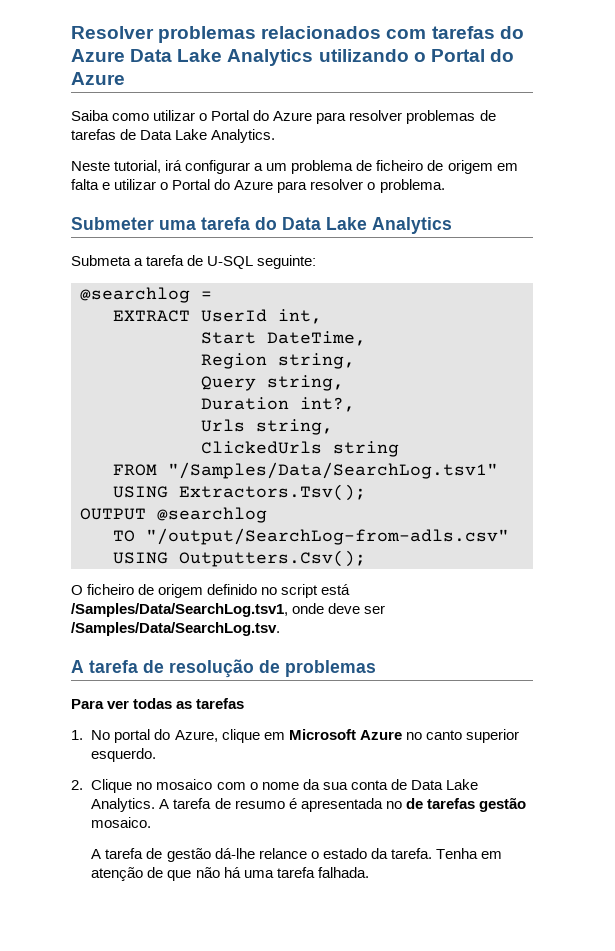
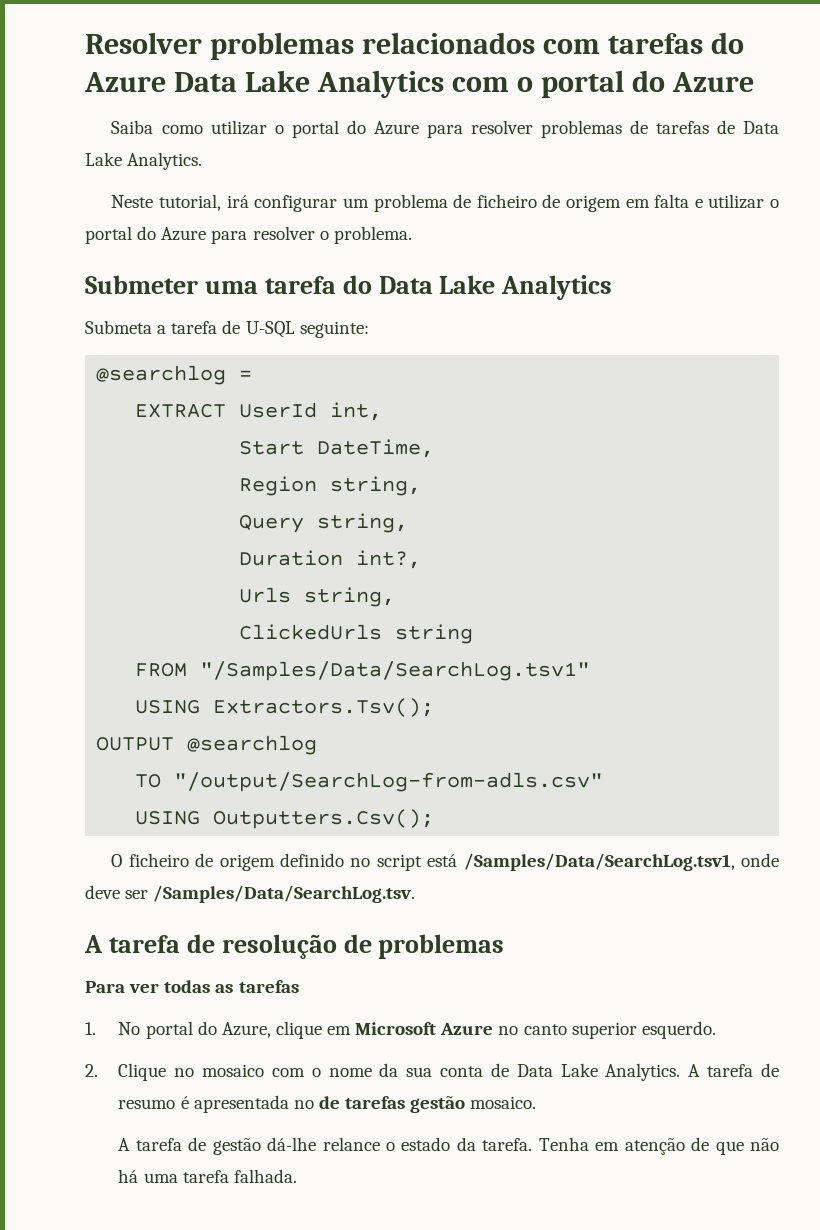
[318,49,485,62] utilizando o Portal -> [451,70,624,98] com o portal
[211,110,250,121] Portal -> [291,120,339,138] portal
[254,163,264,171] a -> (338, 203) none
[172,179,211,190] Portal -> [85,226,132,244] portal

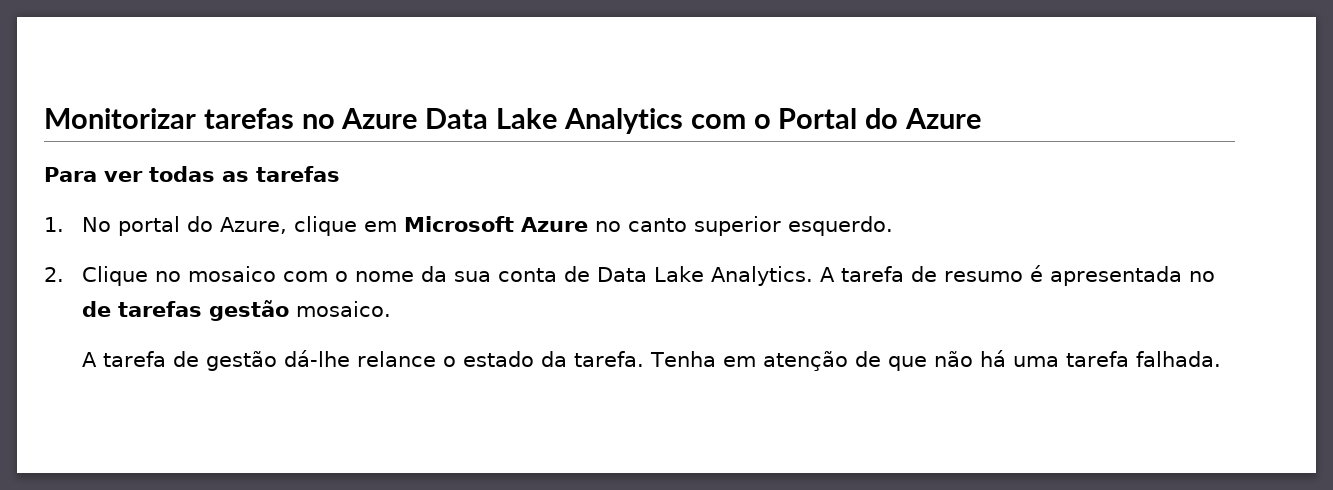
[85,32,744,60] Resolver problemas relacionados com tarefas do -> [44,108,335,129] Monitorizar tarefas no
[540,70,754,98] [111,120,779,138] [85,152,203,170] [111,194,779,212] [85,226,412,244] [85,275,613,300] [85,320,369,338] [96,365,253,385] [135,402,383,421] [239,439,435,458] [239,476,422,496] [239,513,409,533] [239,550,422,569] [239,587,396,607] [239,624,474,644] [135,661,591,681] [135,698,435,717] [96,735,318,755] [135,772,604,792] [135,809,435,829] [111,853,780,871] [85,885,416,903] [84,934,505,959] portal do Azure // Saiba como utilizar o portal do Azure para resolver problemas de tarefas de Data Lake Analytics. // Neste tutorial, irá configurar um problema de ficheiro de origem em falta e utilizar o portal do Azure para resolver o problema. // Submeter uma tarefa do Data Lake Analytics // Submeta a tarefa de U-SQL seguinte: // @searchlog = // EXTRACT UserId int, // Start DateTime, // Region string, // Query string, // Duration int?, // Urls string, // ClickedUrls string // FROM "/Samples/Data/SearchLog.tsv1" // USING Extractors.Tsv(); // OUTPUT @searchlog // TO "/output/SearchLog-from-adls.csv" // USING Outputters.Csv(); // O ficheiro de origem definido no script está /Samples/Data/SearchLog.tsv1, onde deve ser /Samples/Data/SearchLog.tsv. // A tarefa de resolução de problemas -> [778,108,982,129] Portal do Azure

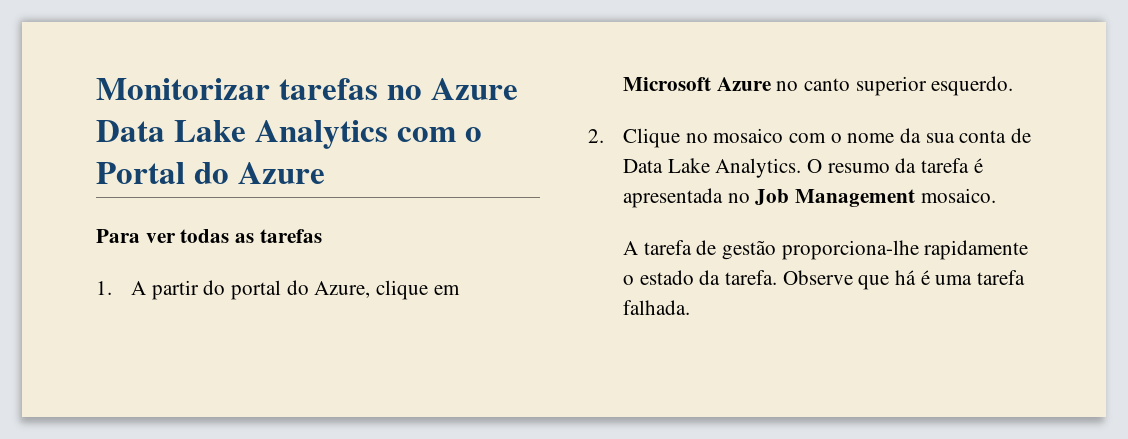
[81,217,111,232] No -> [130,280,226,300] A partir do
[819,265,1215,286] [81,300,289,321] A tarefa de resumo é apresentada no de tarefas gestão -> [806,158,983,173] [622,188,915,208] O resumo da tarefa é apresentada no Job Management
[283,350,436,367] dá-lhe relance -> [781,240,1029,260] proporciona-lhe rapidamente
[649,350,1006,371] Tenha em atenção de que não há -> [782,270,930,290] Observe que há é

